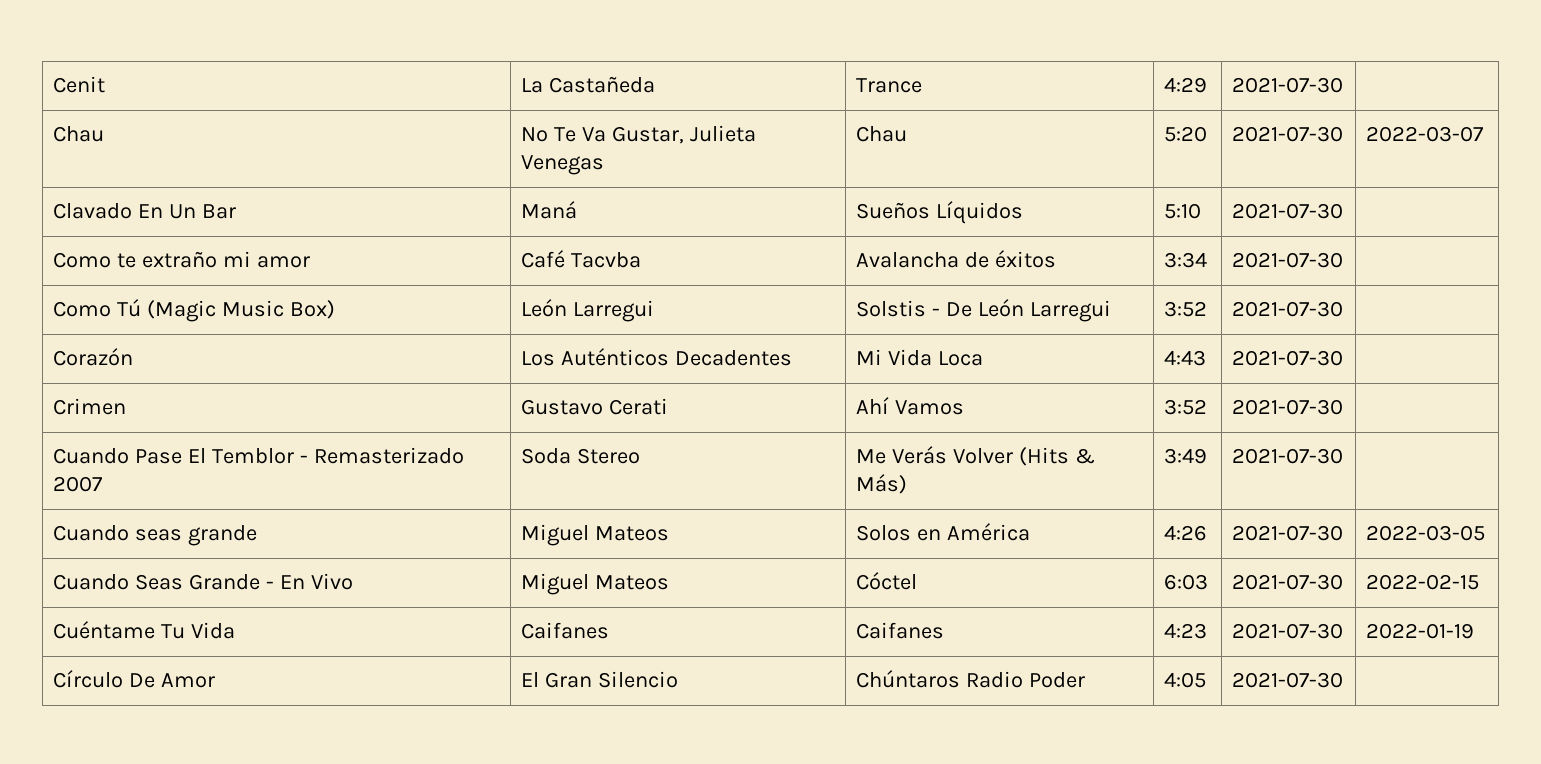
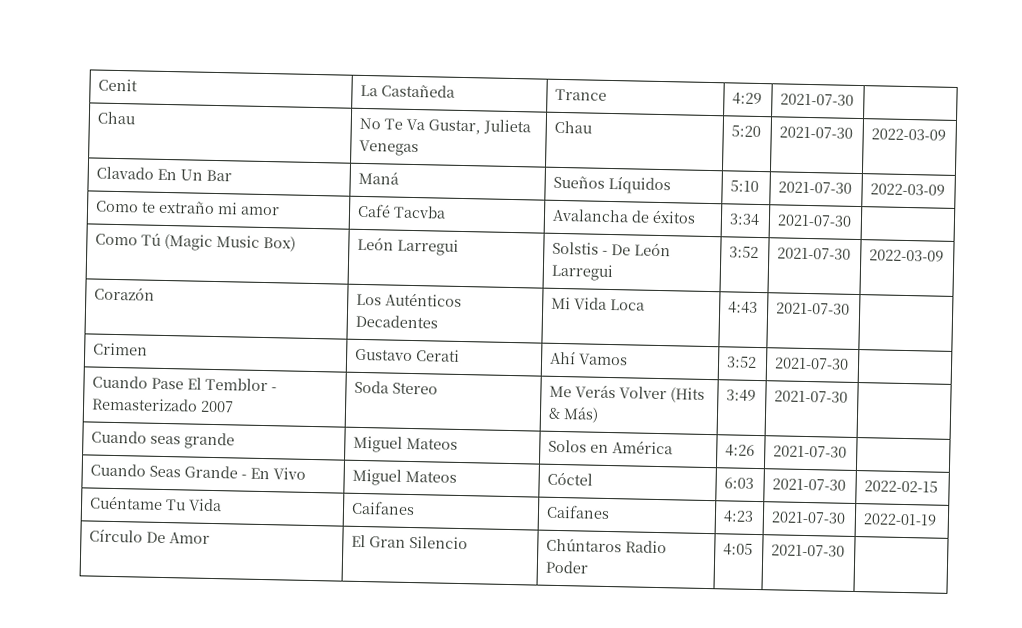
[1366,126,1484,142] 2022-03-07 -> [870,128,946,141] 2022-03-09
(1344, 211) none -> [869,183,945,196] 2022-03-09
(1344, 309) none -> [868,249,944,262] 2022-03-09
[1366,525,1486,541] 2022-03-05 -> (847, 451) none

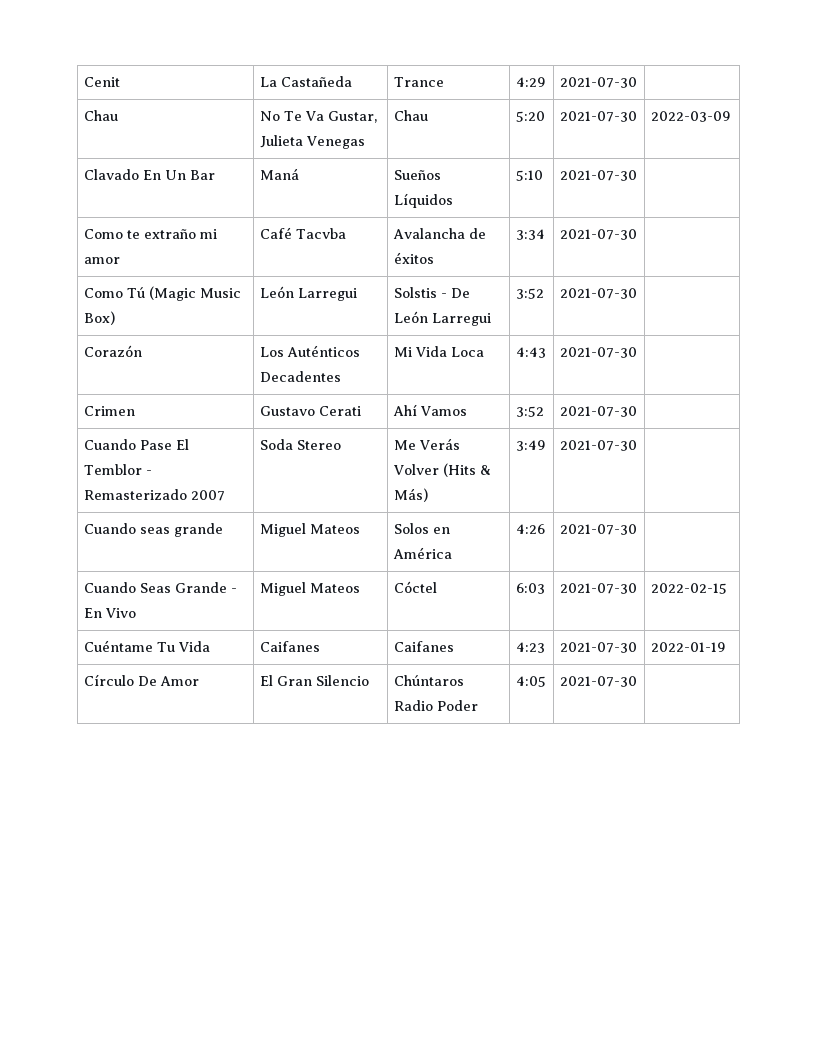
[869,183,945,196] 2022-03-09 -> (637, 175) none
[868,249,944,262] 2022-03-09 -> (637, 293) none

